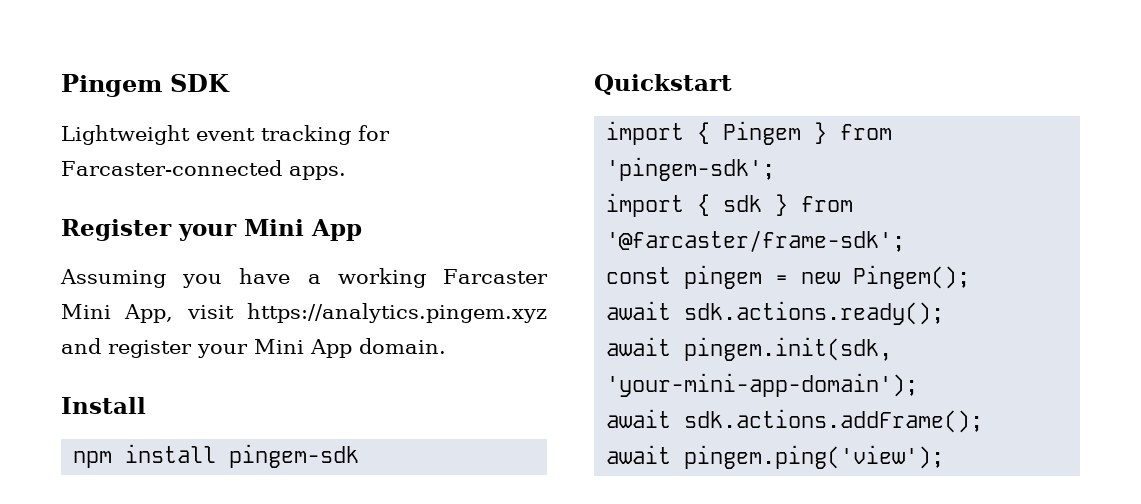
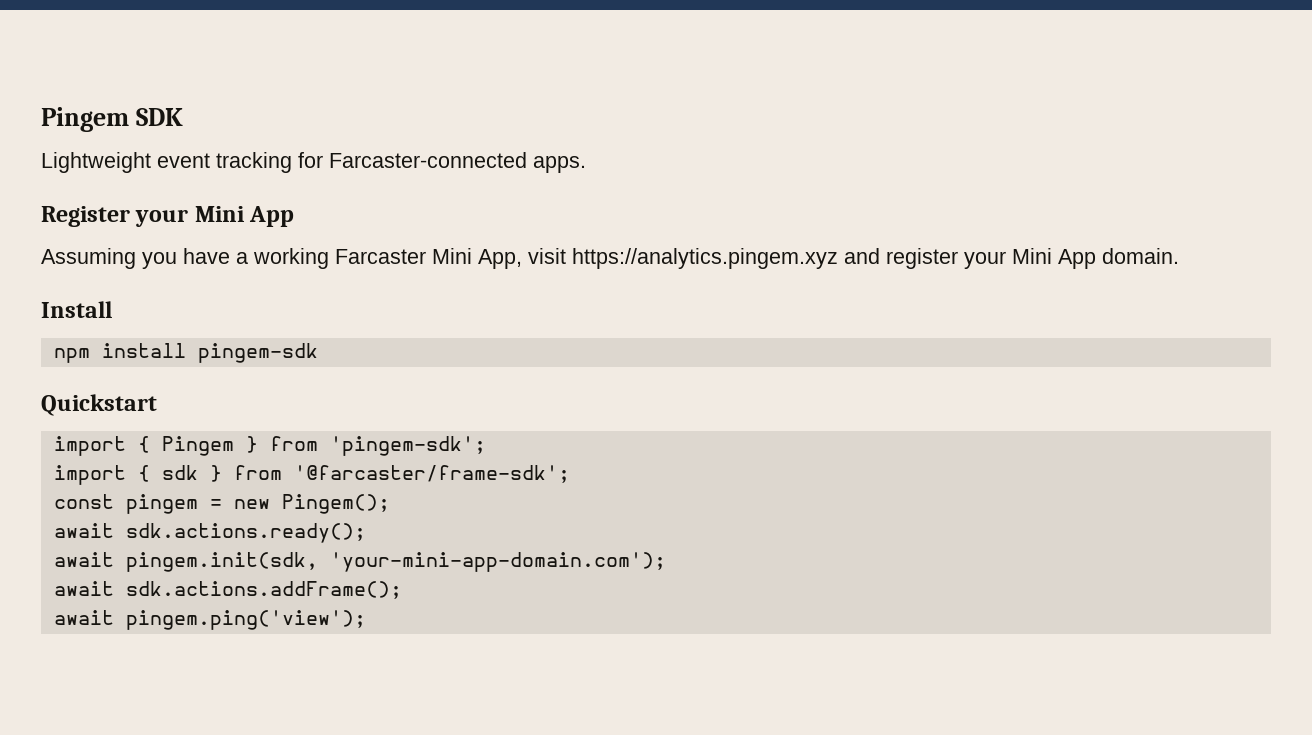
[606,373,919,397] 'your-mini-app-domain'); -> [329,552,666,572] 'your-mini-app-domain.com');

